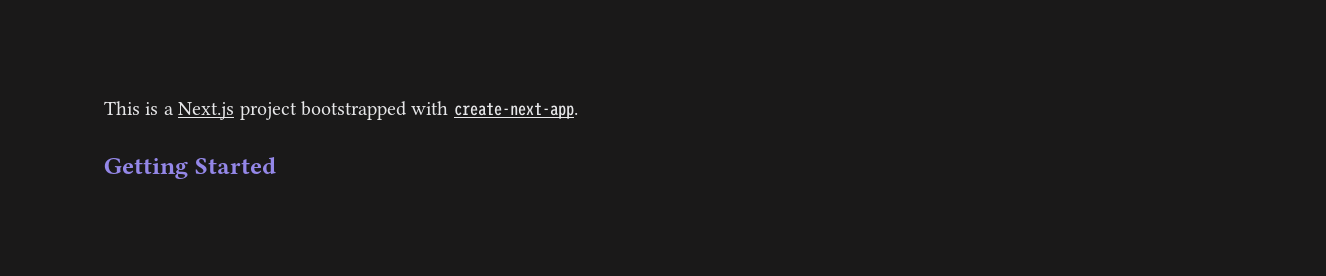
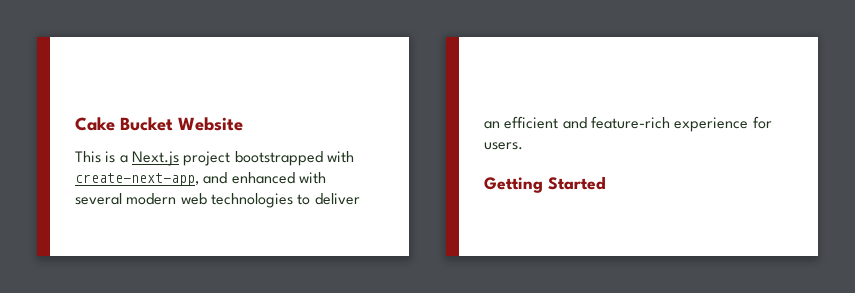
(104, 108) none -> [75,117,243,131] Cake Bucket Website //
[453,103,578,119] create-next-app. -> [75,172,326,186] [75,193,360,208] [484,116,772,132] [484,142,523,150] create-next-app, and enhanced with several modern web technologies to deliver an efficient and feature-rich experience for users.

